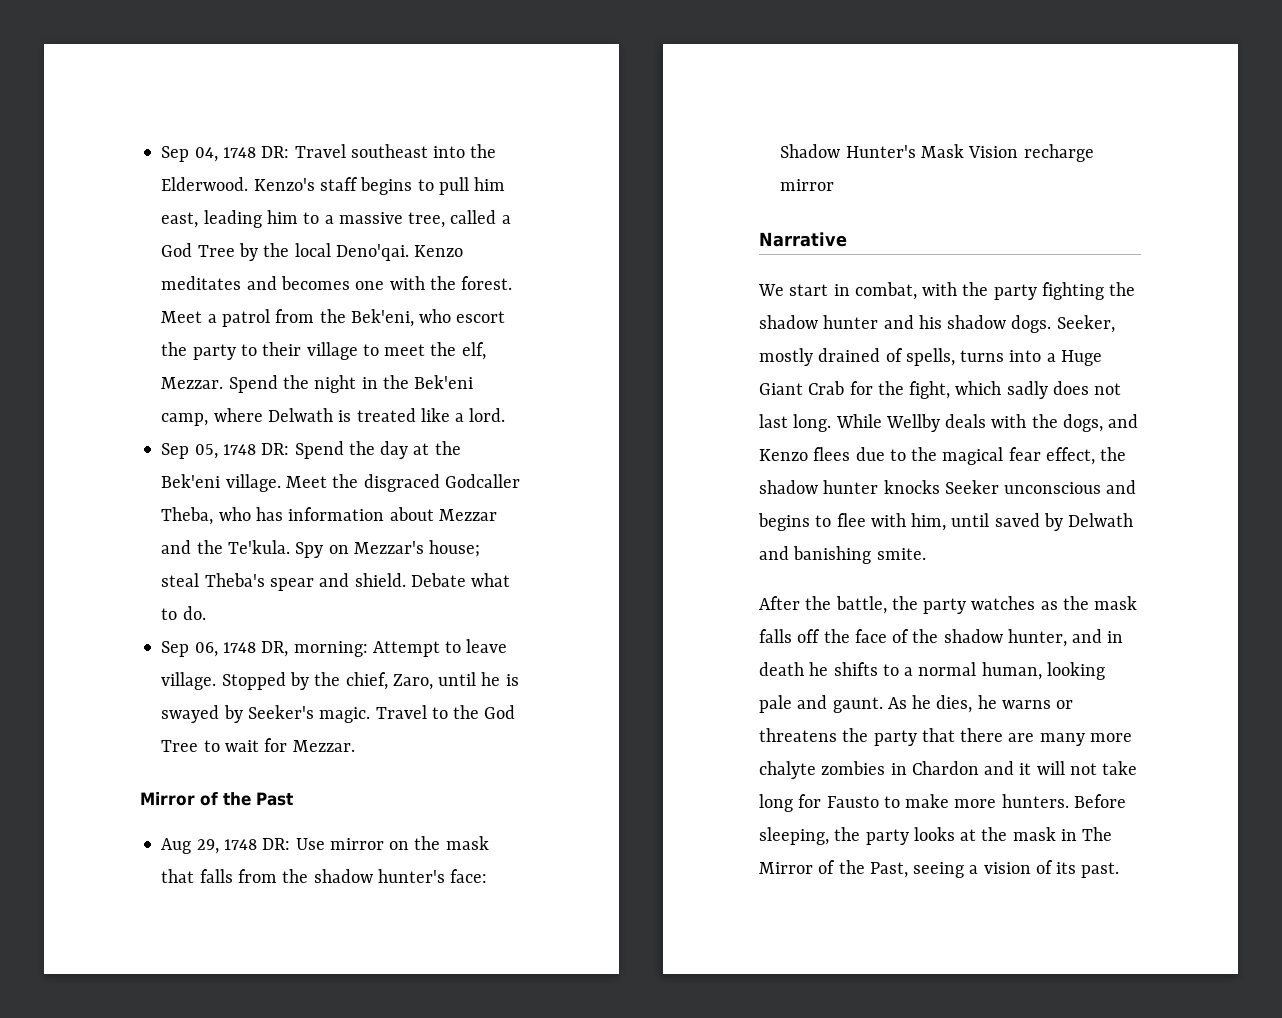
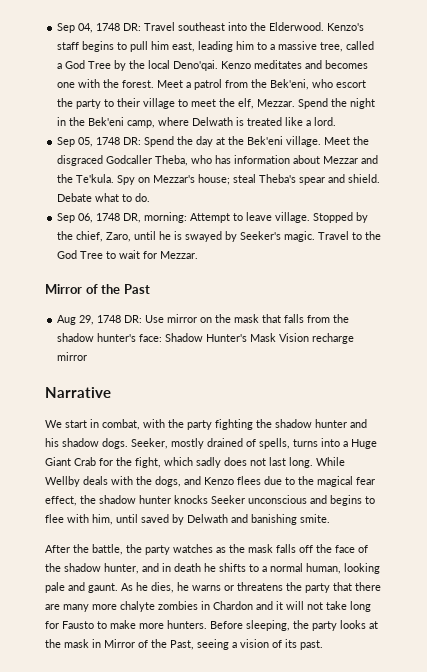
[1082,827,1113,841] The -> (101, 643) none

